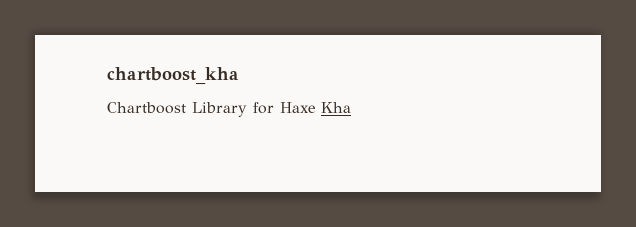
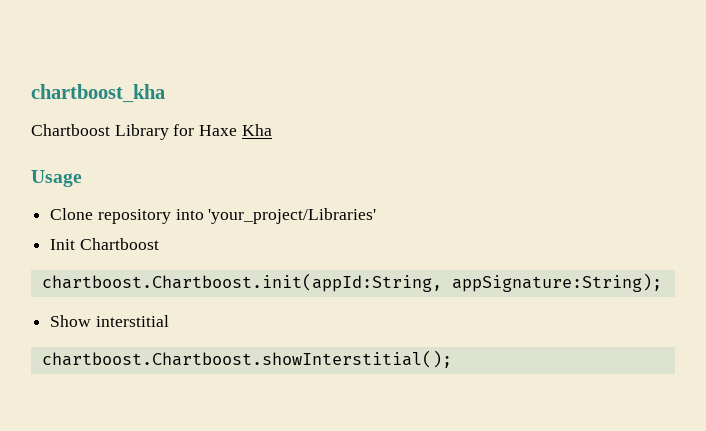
(351, 107) none -> [31,170,82,187] [50,208,377,224] [50,238,159,250] [41,273,662,292] [50,315,169,327] [41,350,452,368] // Usage // Clone repository into 'your_project/Libraries' // Init Chartboost // chartboost.Chartboost.init(appId:String, appSignature:String); // Show interstitial // chartboost.Chartboost.showInterstitial();

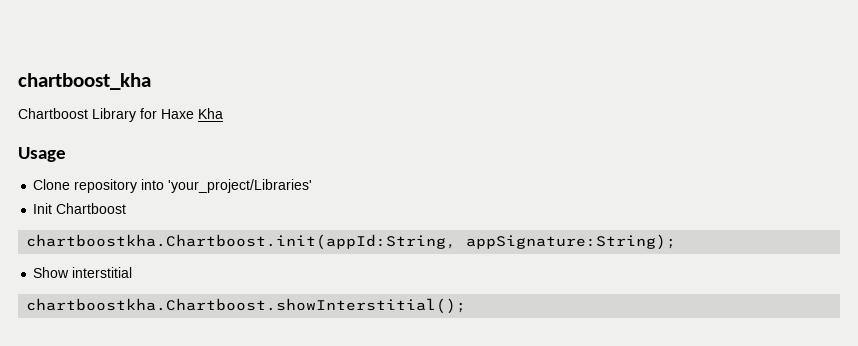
[41,273,442,292] chartboost.Chartboost.init(appId:String, -> [26,234,457,250] chartboostkha.Chartboost.init(appId:String,
[41,350,452,368] chartboost.Chartboost.showInterstitial(); -> [26,298,467,314] chartboostkha.Chartboost.showInterstitial();

